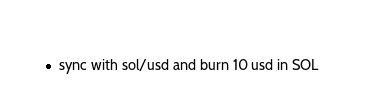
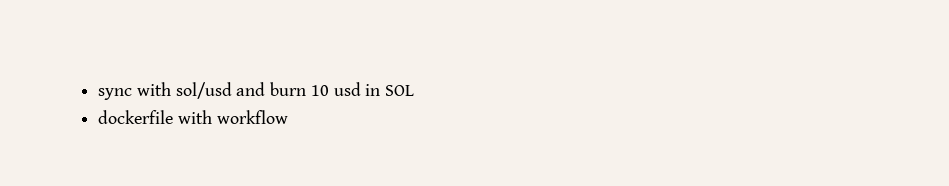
(320, 64) none -> [98,110,288,124] // dockerfile with workflow

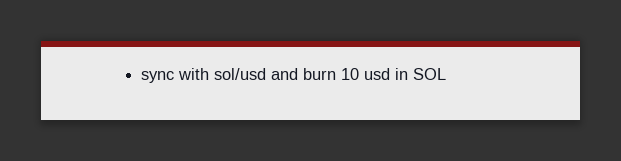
[98,110,288,124] // dockerfile with workflow -> (447, 74) none

